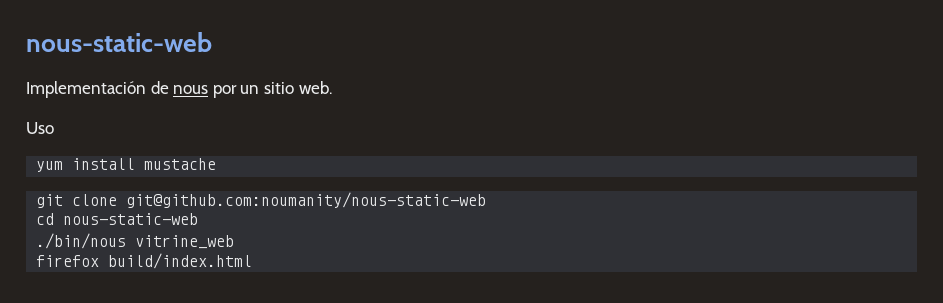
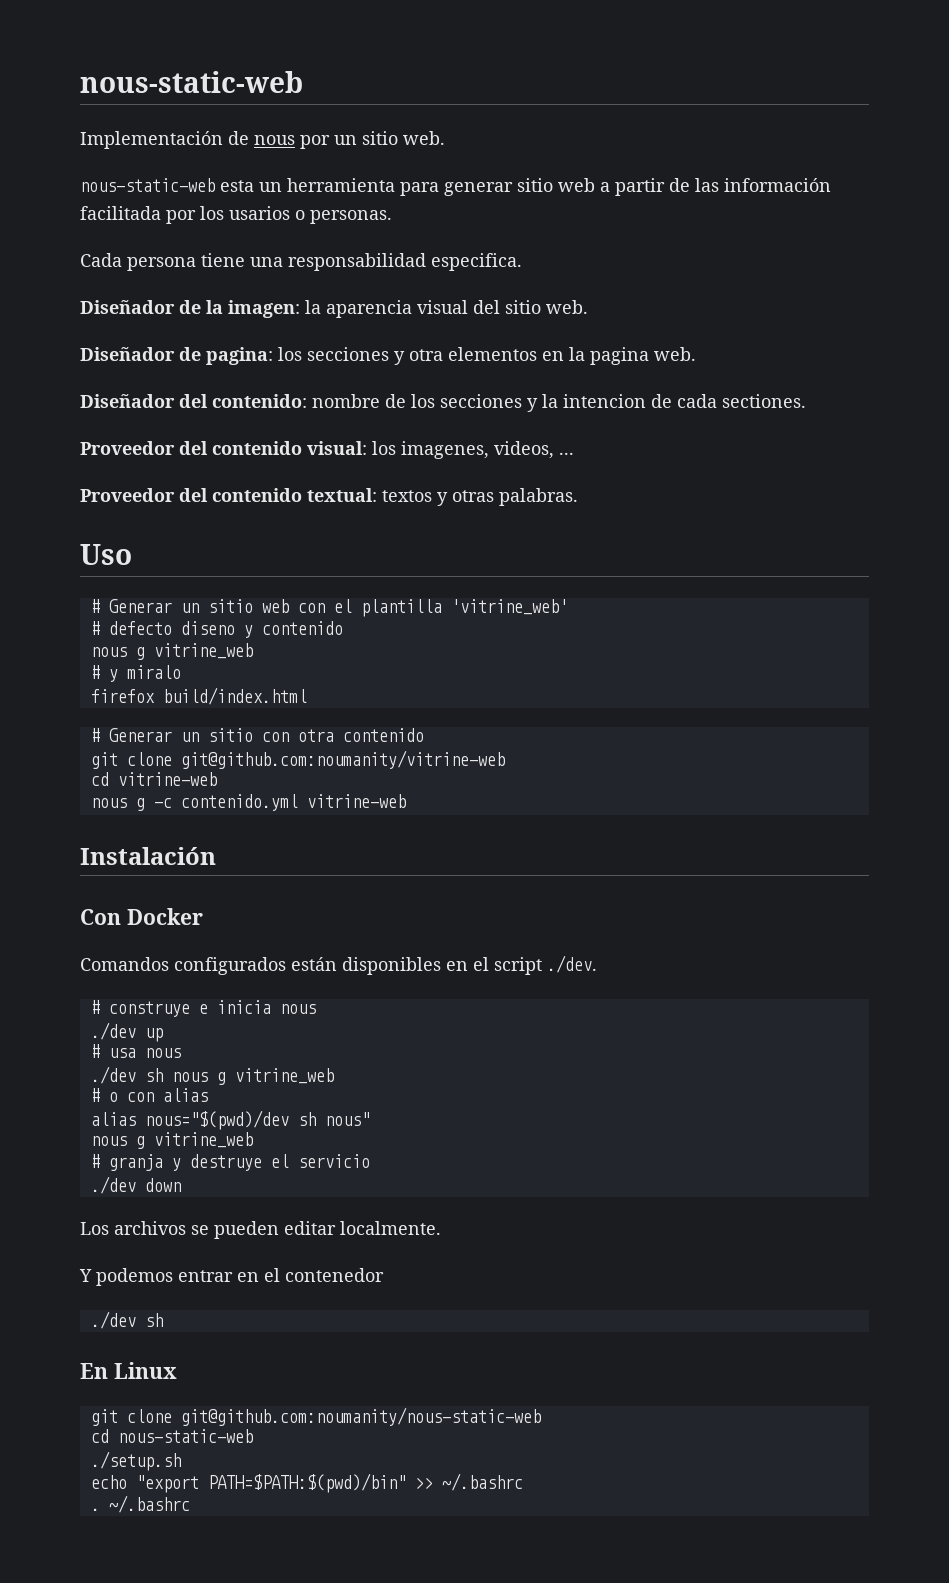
[26,122,54,134] [36,158,217,172] Uso // yum install mustache -> [80,178,831,196] [80,206,392,224] [80,253,522,271] [80,300,588,318] [80,347,696,365] [80,394,806,412] [80,441,574,459] [80,488,578,506] [80,544,132,565] [90,599,568,617] [90,621,343,638] [90,643,253,660] [90,665,181,682] [90,687,307,705] [90,728,424,742] [90,750,505,769] [90,772,217,786] [90,794,406,811] [80,847,216,865] [80,908,203,925] [80,955,597,975] [90,1000,316,1017] [90,1022,163,1042] [90,1044,181,1058] [90,1066,334,1085] [90,1088,208,1102] [90,1110,370,1130] [90,1132,253,1149] [90,1154,370,1171] [90,1176,181,1194] [80,1221,441,1239] [79,1268,384,1286] [90,1311,163,1329] [80,1362,177,1379] nous-static-web esta un herramienta para generar sitio web a partir de las información facilitada por los usarios o personas. // Cada persona tiene una responsabilidad especifica. // Diseñador de la imagen: la aparencia visual del sitio web. // Diseñador de pagina: los secciones y otra elementos en la pagina web. // Diseñador del contenido: nombre de los secciones y la intencion de cada sectiones. // Proveedor del contenido visual: los imagenes, videos, ... // Proveedor del contenido textual: textos y otras palabras. // Uso // # Generar un sitio web con el plantilla 'vitrine_web' // # defecto diseno y contenido // nous g vitrine_web // # y miralo // firefox build/index.html // # Generar un sitio con otra contenido // git clone git@github.com:noumanity/vitrine-web // cd vitrine-web // nous g -c contenido.yml vitrine-web // Instalación // Con Docker // Comandos configurados están disponibles en el script ./dev. // # construye e inicia nous // ./dev up // # usa nous // ./dev sh nous g vitrine_web // # o con alias // alias nous="$(pwd)/dev sh nous" // nous g vitrine_web // # granja y destruye el servicio // ./dev down // Los archivos se pueden editar localmente. // Y podemos entrar en el contenedor // ./dev sh // En Linux
[36,233,235,249] [36,253,253,269] ./bin/nous vitrine_web // firefox build/index.html -> [90,1451,181,1471] [90,1473,523,1493] [90,1495,190,1513] ./setup.sh // echo "export PATH=$PATH:$(pwd)/bin" >> ~/.bashrc // . ~/.bashrc

